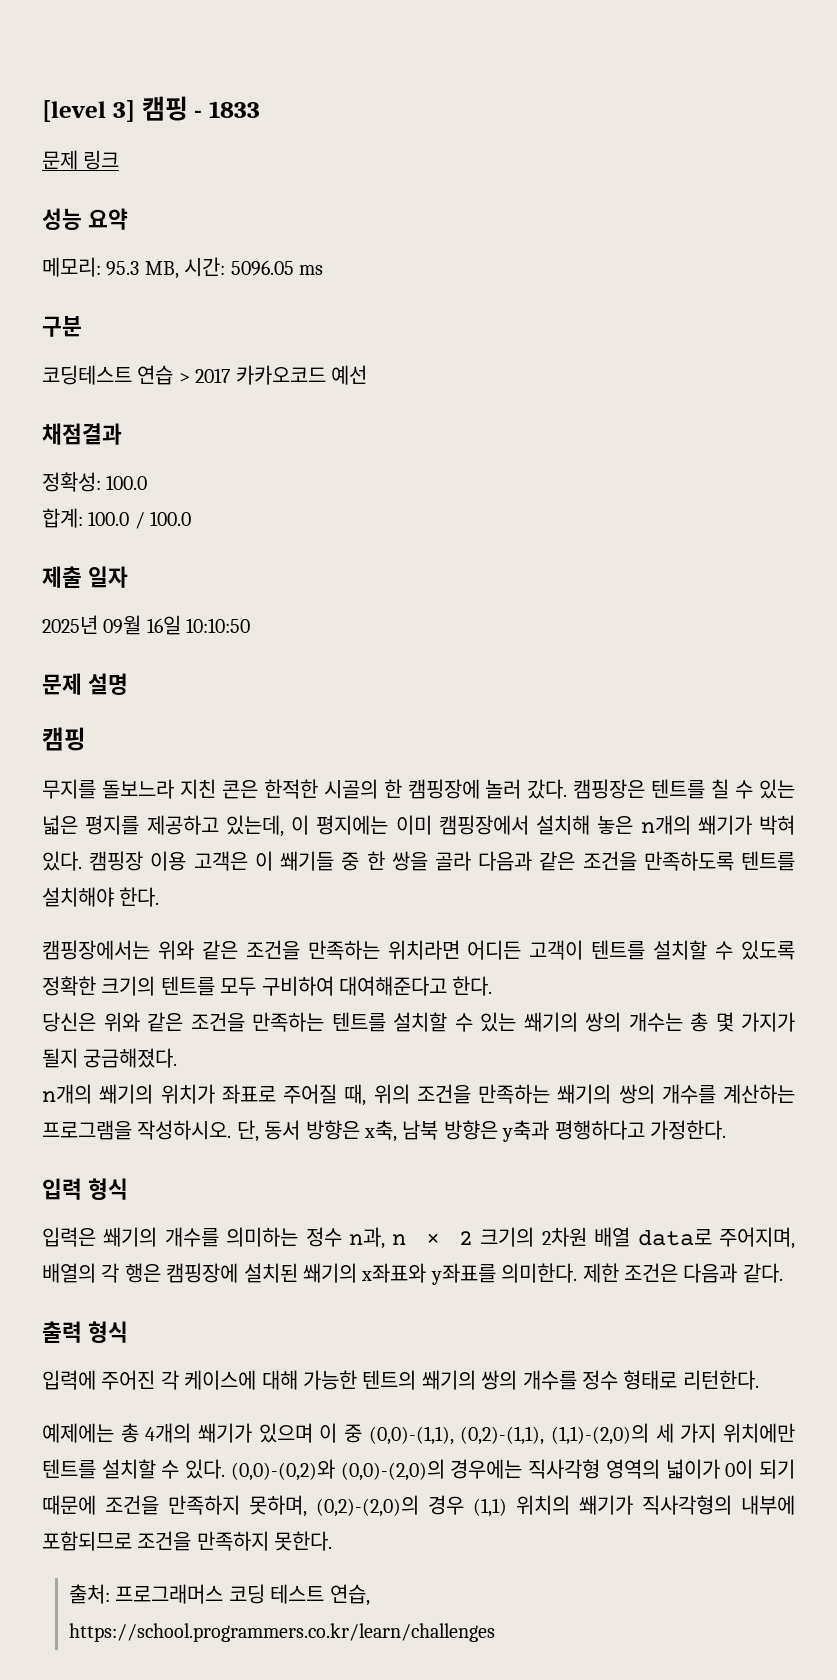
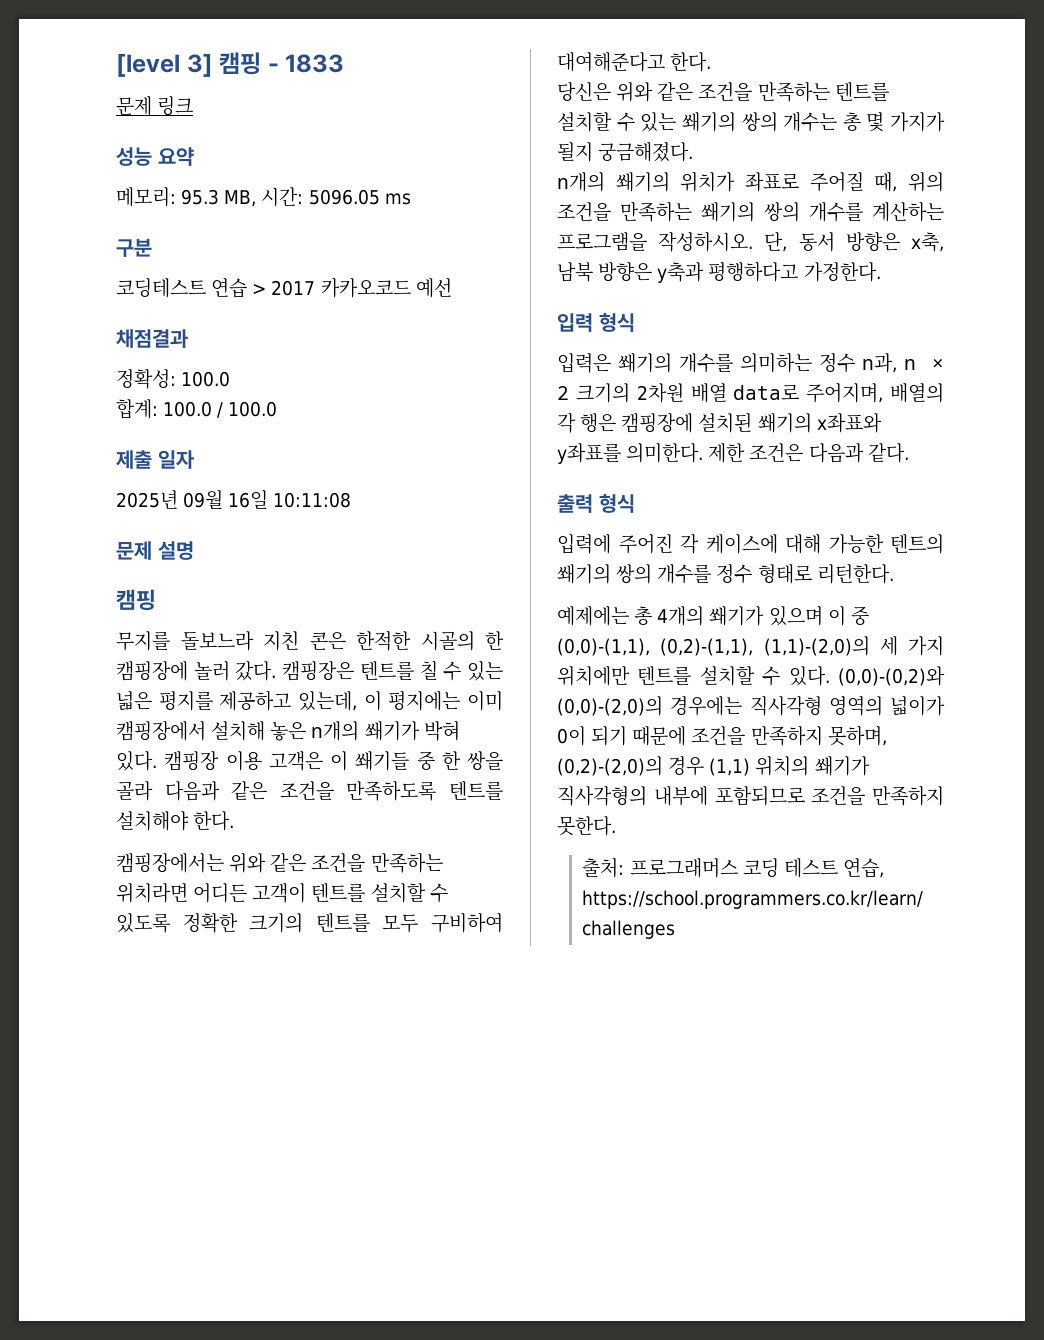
[186,618,251,633] 10:10:50 -> [273,492,352,508] 10:11:08

